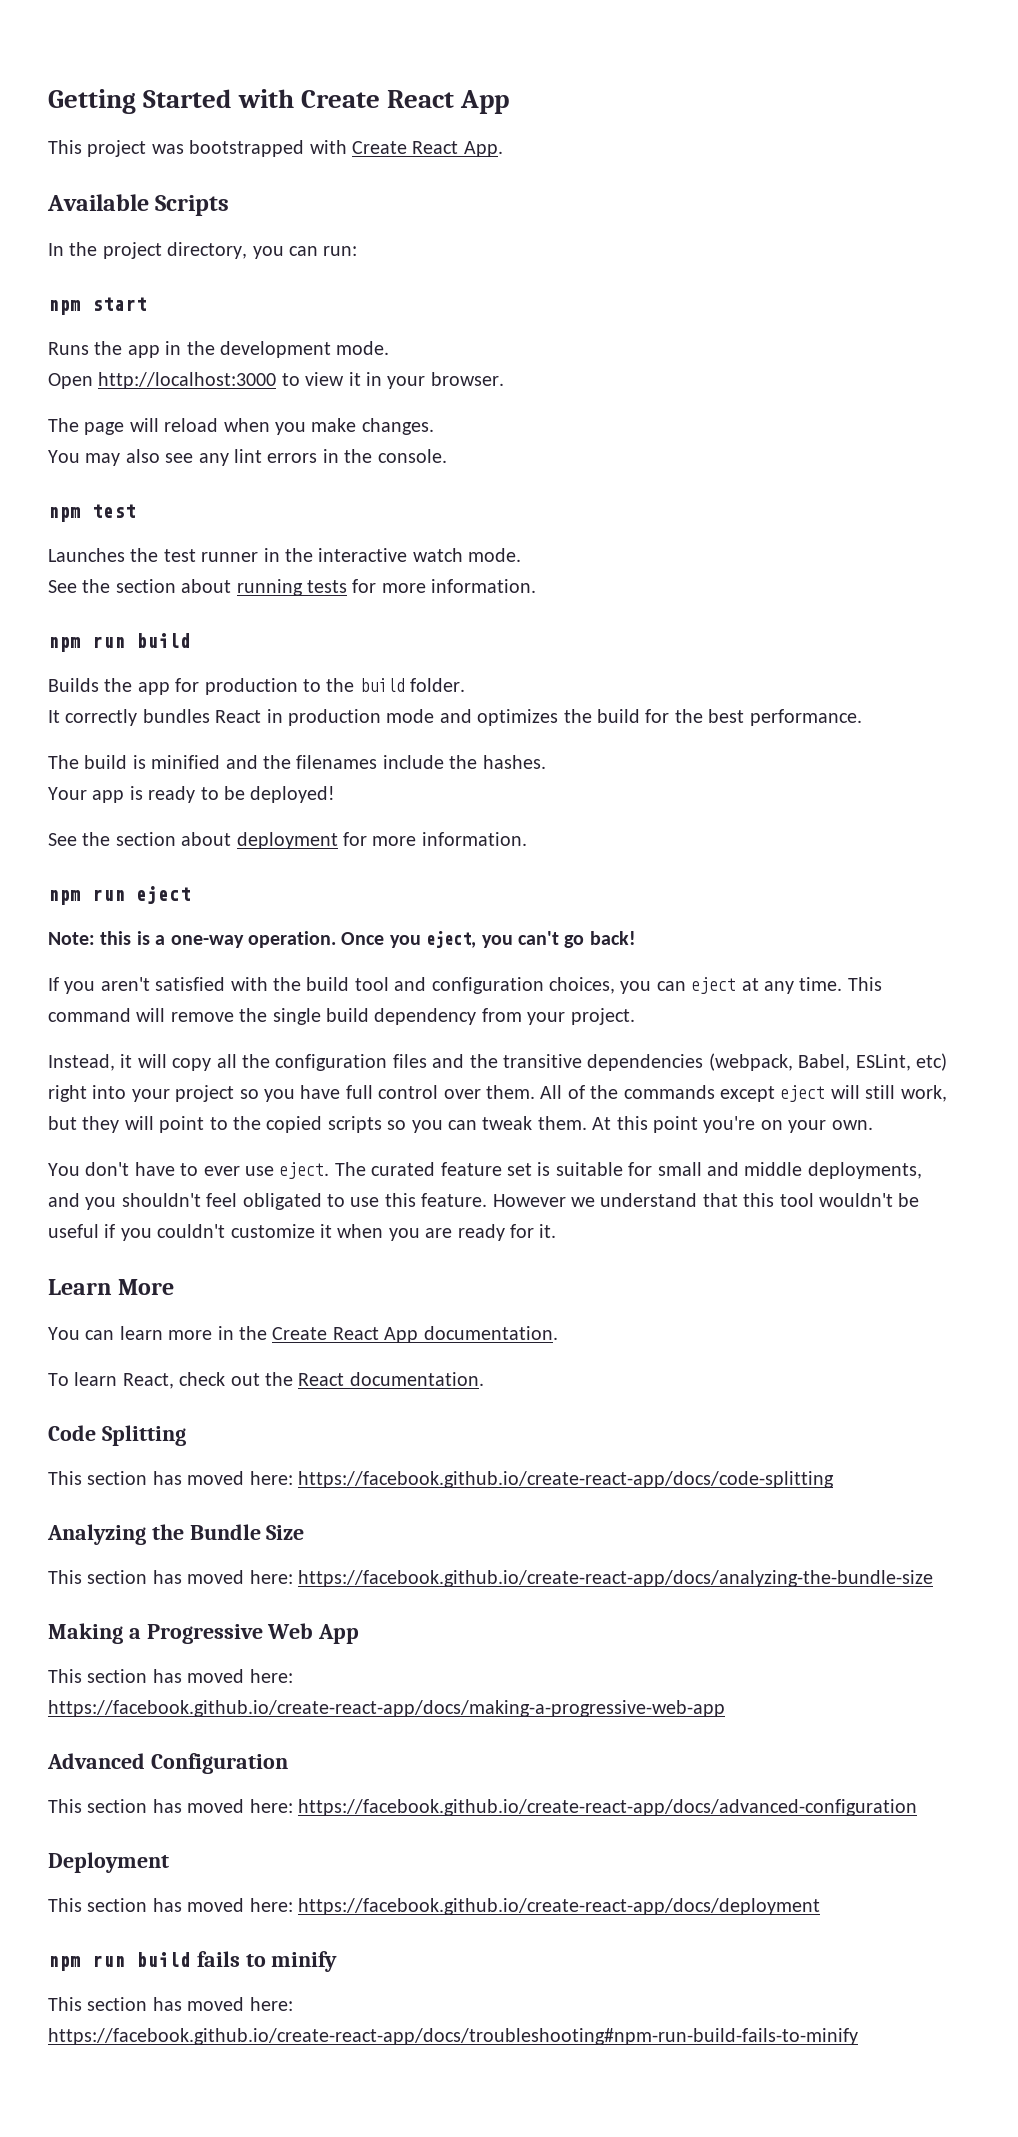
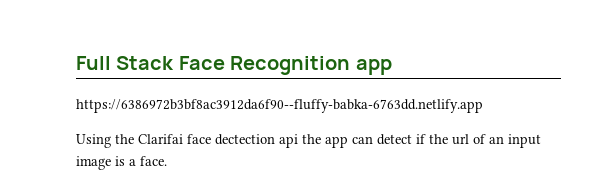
[48,89,510,114] [48,140,503,157] [47,194,230,216] [48,242,358,259] [48,297,147,315] [48,341,390,358] [48,372,504,389] [48,418,434,435] [48,449,447,466] [48,504,136,522] [48,548,522,562] [48,579,537,596] [48,633,191,652] [48,678,466,695] [48,709,862,726] [48,755,546,769] [48,786,336,803] [48,832,527,849] [48,886,191,905] [48,931,636,948] [48,977,882,994] [48,1008,635,1025] [48,1053,947,1071] [48,1085,947,1102] [48,1116,873,1133] [48,1162,922,1179] [48,1193,920,1210] [48,1224,557,1241] [48,1279,175,1295] [48,1326,558,1343] [48,1372,484,1389] [48,1425,186,1446] [48,1471,834,1488] [47,1524,305,1545] [48,1570,933,1587] [48,1623,360,1644] [48,1669,293,1683] [48,1700,725,1717] [47,1753,288,1774] [48,1799,917,1816] [48,1852,169,1873] [48,1898,820,1915] [48,1951,338,1972] [48,1997,293,2011] [48,2028,858,2045] Getting Started with Create React App // This project was bootstrapped with Create React App. // Available Scripts // In the project directory, you can run: // npm start // Runs the app in the development mode. // Open http://localhost:3000 to view it in your browser. // The page will reload when you make changes. // You may also see any lint errors in the console. // npm test // Launches the test runner in the interactive watch mode. // See the section about running tests for more information. // npm run build // Builds the app for production to the build folder. // It correctly bundles React in production mode and optimizes the build for the best performance. // The build is minified and the filenames include the hashes. // Your app is ready to be deployed! // See the section about deployment for more information. // npm run eject // Note: this is a one-way operation. Once you eject, you can't go back! // If you aren't satisfied with the build tool and configuration choices, you can eject at any time. This command will remove the single build dependency from your project. // Instead, it will copy all the configuration files and the transitive dependencies (webpack, Babel, ESLint, etc) right into your project so you have full control over them. All of the commands except eject will still work, but they will point to the copied scripts so you can tweak them. At this point you're on your own. // You don't have to ever use eject. The curated feature set is suitable for small and middle deployments, and you shouldn't feel obligated to use this feature. However we understand that this tool wouldn't be useful if you couldn't customize it when you are ready for it. // Learn More // You can learn more in the Create React App documentation. // To learn React, check out the React documentation. // Code Splitting // This section has moved here: https://facebook.github.io/create-react-app/docs/code-splitting // Analyzing the Bundle Size // This section has moved here: https://facebook.github.io/create-react-app/docs/analyzing-the-bundle-size // Making a Progressive Web App // This section has moved here: https://facebook.github.io/create-react-app/docs/making-a-progressive-web-app // Advanced Configuration // This section has moved here: https://facebook.github.io/create-react-app/docs/advanced-configuration // Deployment // This section has moved here: https://facebook.github.io/create-react-app/docs/deployment // npm run build fails to minify // This section has moved here: https://facebook.github.io/create-react-app/docs/troubleshooting#npm-run-build-fails-to-minify -> [76,56,392,75] [76,99,483,113] [76,134,541,148] [76,156,167,170] Full Stack Face Recognition app // https://6386972b3bf8ac3912da6f90--fluffy-babka-6763dd.netlify.app // Using the Clarifai face dectection api the app can detect if the url of an input image is a face.

